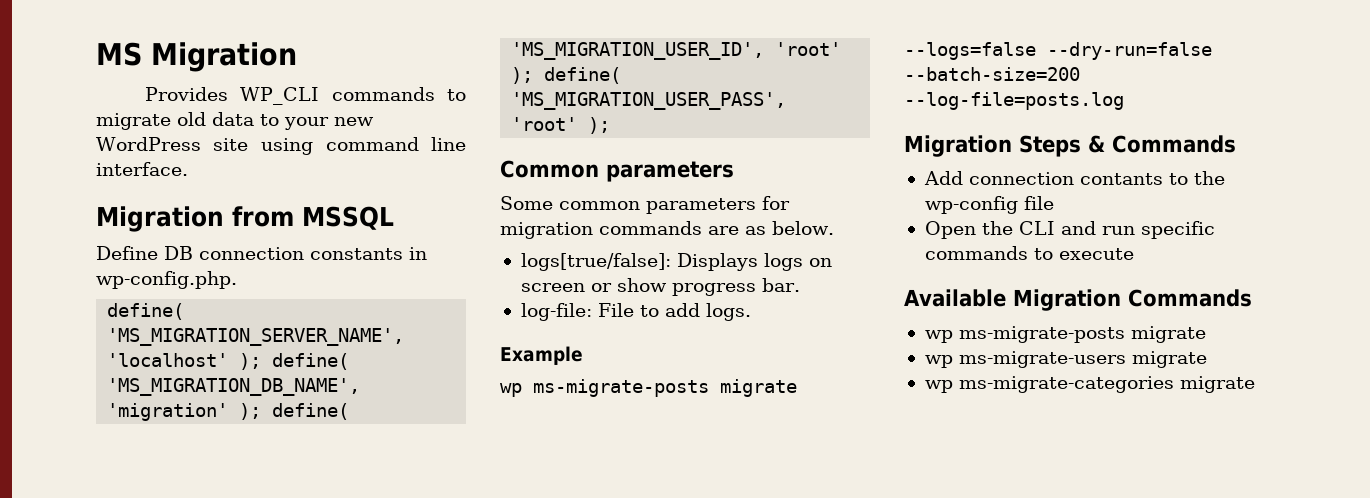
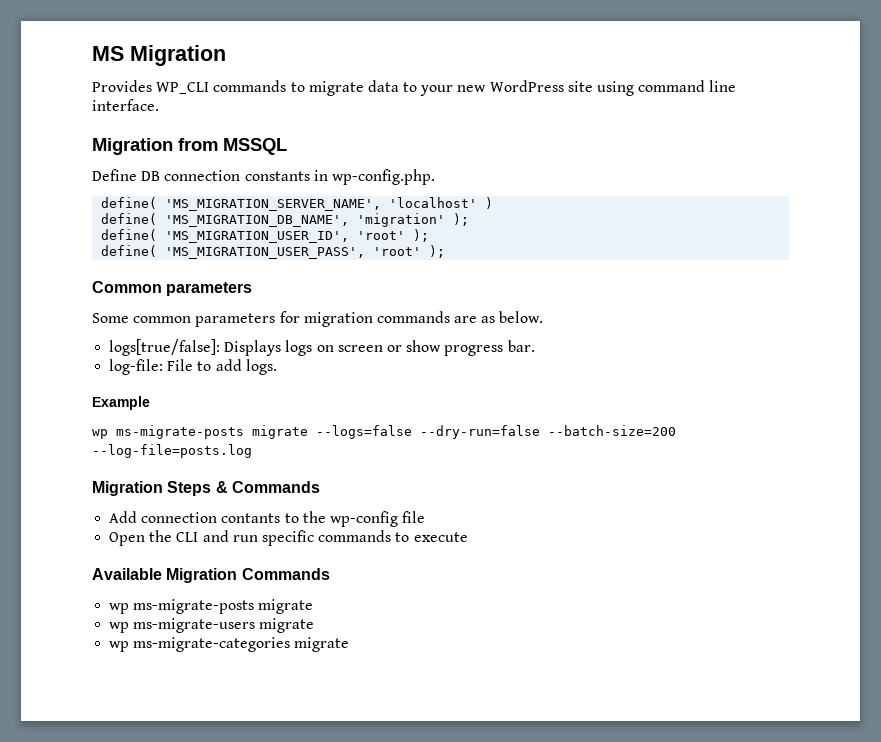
[177,112,206,126] old -> (364, 88) none
[239,353,262,370] ); -> [485,197,494,209] ) //
(262, 411) none -> (470, 219) //
(534, 75) none -> (430, 235) //

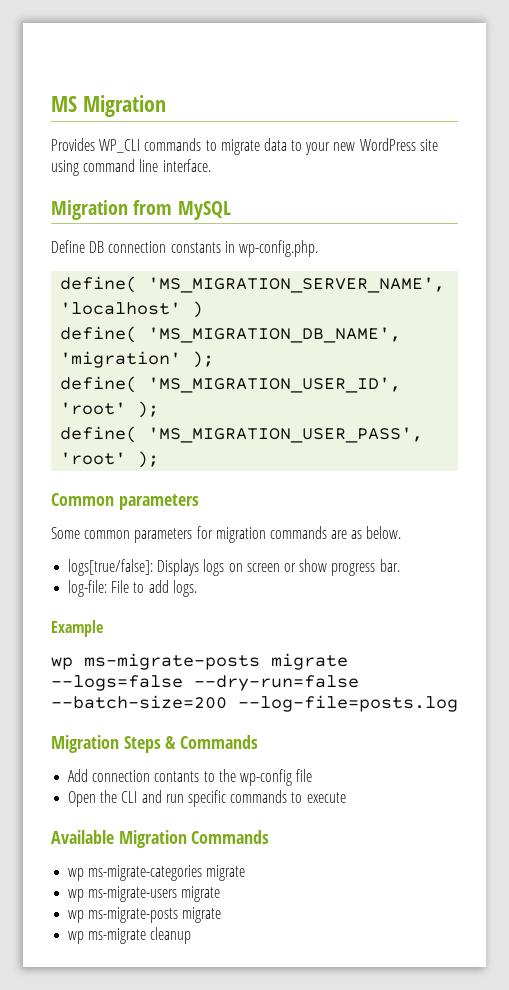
[223,138,287,155] MSSQL -> [177,201,231,220] MySQL
[133,599,255,614] ms-migrate-posts -> [88,865,203,881] ms-migrate-categories
[133,637,350,652] ms-migrate-categories migrate -> [88,907,222,923] [68,927,192,944] ms-migrate-posts migrate // wp ms-migrate cleanup

